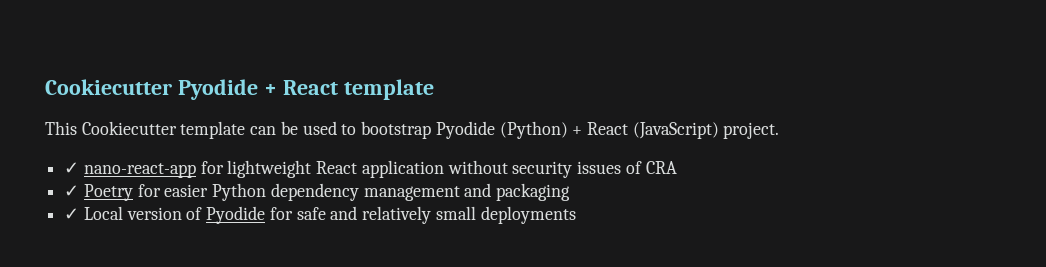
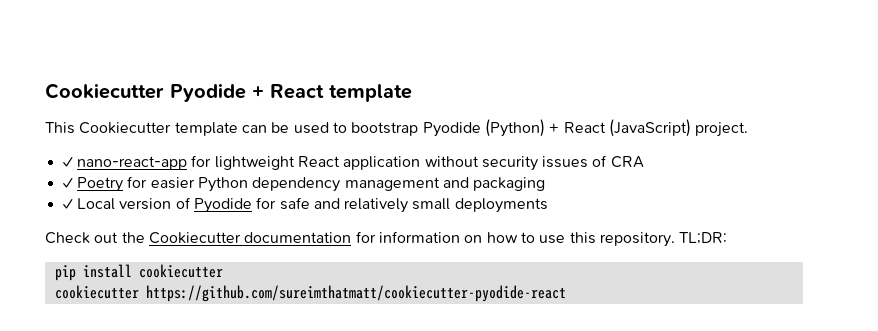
(576, 215) none -> [45,231,728,247] [54,264,223,281] [54,285,566,302] // Check out the Cookiecutter documentation for information on how to use this repository. TL;DR: // pip install cookiecutter // cookiecutter https://github.com/sureimthatmatt/cookiecutter-pyodide-react

